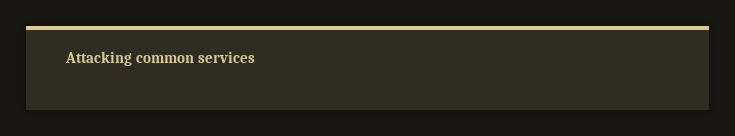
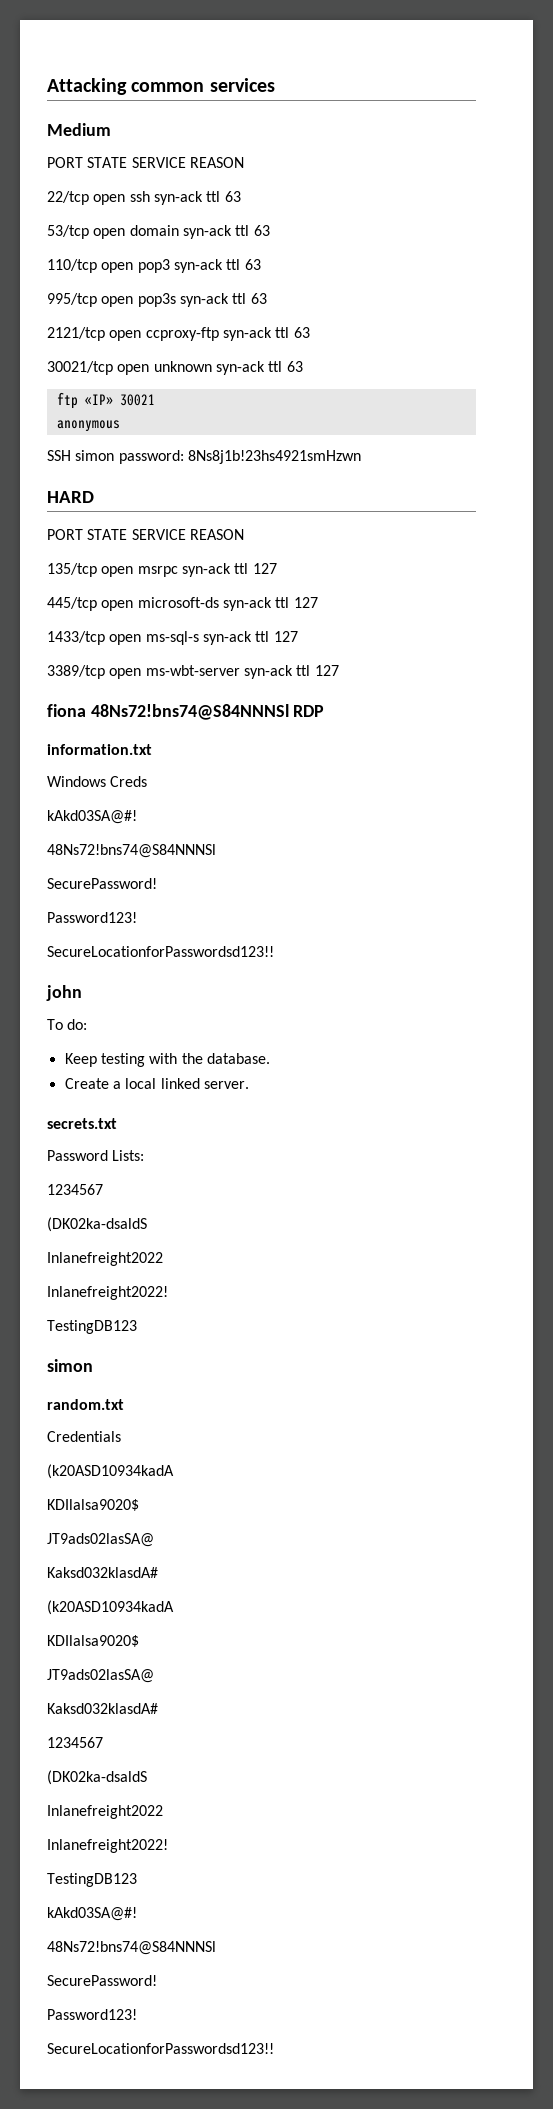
(255, 57) none -> [47,123,111,136] [47,157,244,168] [47,191,241,205] [47,225,270,239] [47,259,261,273] [47,293,267,307] [47,327,310,341] [47,361,303,375] [56,392,155,409] [56,420,120,432] [47,450,361,464] [47,491,94,503] [47,529,244,540] [47,563,277,577] [47,597,318,611] [47,631,298,645] [47,665,339,679] [47,704,325,720] [47,744,152,755] [47,776,148,787] [47,810,137,824] [47,844,216,858] [47,878,157,889] [47,912,137,923] [47,946,274,957] [46,985,82,1001] [47,1019,88,1030] [64,1053,270,1067] [64,1078,249,1089] [47,1118,117,1129] [47,1150,145,1161] [47,1184,103,1195] [47,1217,147,1232] [47,1252,163,1266] [47,1286,168,1300] [47,1320,137,1334] [47,1359,93,1372] [47,1399,124,1410] [47,1431,121,1442] [47,1464,174,1479] [47,1499,139,1511] [47,1533,154,1547] [47,1567,158,1578] [47,1600,174,1615] [47,1635,139,1647] [47,1669,154,1683] [47,1703,158,1714] [47,1737,103,1748] [47,1770,147,1785] [47,1805,163,1819] [47,1839,168,1853] [47,1873,137,1887] [47,1907,137,1921] [47,1941,216,1955] [47,1975,157,1986] [47,2009,137,2020] [47,2043,274,2054] // Medium // PORT STATE SERVICE REASON // 22/tcp open ssh syn-ack ttl 63 // 53/tcp open domain syn-ack ttl 63 // 110/tcp open pop3 syn-ack ttl 63 // 995/tcp open pop3s syn-ack ttl 63 // 2121/tcp open ccproxy-ftp syn-ack ttl 63 // 30021/tcp open unknown syn-ack ttl 63 // ftp «IP» 30021 // anonymous // SSH simon password: 8Ns8j1b!23hs4921smHzwn // HARD // PORT STATE SERVICE REASON // 135/tcp open msrpc syn-ack ttl 127 // 445/tcp open microsoft-ds syn-ack ttl 127 // 1433/tcp open ms-sql-s syn-ack ttl 127 // 3389/tcp open ms-wbt-server syn-ack ttl 127 // fiona 48Ns72!bns74@S84NNNSl RDP // information.txt // Windows Creds // kAkd03SA@#! // 48Ns72!bns74@S84NNNSl // SecurePassword! // Password123! // SecureLocationforPasswordsd123!! // john // To do: // Keep testing with the database. // Create a local linked server. // secrets.txt // Password Lists: // 1234567 // (DK02ka-dsaldS // Inlanefreight2022 // Inlanefreight2022! // TestingDB123 // simon // random.txt // Credentials // (k20ASD10934kadA // KDIlalsa9020$ // JT9ads02lasSA@ // Kaksd032klasdA# // (k20ASD10934kadA // KDIlalsa9020$ // JT9ads02lasSA@ // Kaksd032klasdA# // 1234567 // (DK02ka-dsaldS // Inlanefreight2022 // Inlanefreight2022! // TestingDB123 // kAkd03SA@#! // 48Ns72!bns74@S84NNNSl // SecurePassword! // Password123! // SecureLocationforPasswordsd123!!

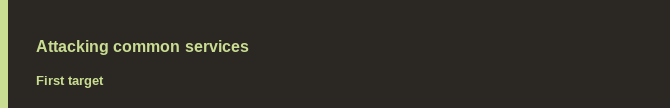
[47,123,111,136] [47,157,244,168] [47,191,241,205] [47,225,270,239] [47,259,261,273] [47,293,267,307] [47,327,310,341] [47,361,303,375] [56,392,155,409] [56,420,120,432] [47,450,361,464] [47,491,94,503] [47,529,244,540] [47,563,277,577] [47,597,318,611] [47,631,298,645] [47,665,339,679] [47,704,325,720] [47,744,152,755] [47,776,148,787] [47,810,137,824] [47,844,216,858] [47,878,157,889] [47,912,137,923] [47,946,274,957] [46,985,82,1001] [47,1019,88,1030] [64,1053,270,1067] [64,1078,249,1089] [47,1118,117,1129] [47,1150,145,1161] [47,1184,103,1195] [47,1217,147,1232] [47,1252,163,1266] [47,1286,168,1300] [47,1320,137,1334] [47,1359,93,1372] [47,1399,124,1410] [47,1431,121,1442] [47,1464,174,1479] [47,1499,139,1511] [47,1533,154,1547] [47,1567,158,1578] [47,1600,174,1615] [47,1635,139,1647] [47,1669,154,1683] [47,1703,158,1714] [47,1737,103,1748] [47,1770,147,1785] [47,1805,163,1819] [47,1839,168,1853] [47,1873,137,1887] [47,1907,137,1921] [47,1941,216,1955] [47,1975,157,1986] [47,2009,137,2020] [47,2043,274,2054] Medium // PORT STATE SERVICE REASON // 22/tcp open ssh syn-ack ttl 63 // 53/tcp open domain syn-ack ttl 63 // 110/tcp open pop3 syn-ack ttl 63 // 995/tcp open pop3s syn-ack ttl 63 // 2121/tcp open ccproxy-ftp syn-ack ttl 63 // 30021/tcp open unknown syn-ack ttl 63 // ftp «IP» 30021 // anonymous // SSH simon password: 8Ns8j1b!23hs4921smHzwn // HARD // PORT STATE SERVICE REASON // 135/tcp open msrpc syn-ack ttl 127 // 445/tcp open microsoft-ds syn-ack ttl 127 // 1433/tcp open ms-sql-s syn-ack ttl 127 // 3389/tcp open ms-wbt-server syn-ack ttl 127 // fiona 48Ns72!bns74@S84NNNSl RDP // information.txt // Windows Creds // kAkd03SA@#! // 48Ns72!bns74@S84NNNSl // SecurePassword! // Password123! // SecureLocationforPasswordsd123!! // john // To do: // Keep testing with the database. // Create a local linked server. // secrets.txt // Password Lists: // 1234567 // (DK02ka-dsaldS // Inlanefreight2022 // Inlanefreight2022! // TestingDB123 // simon // random.txt // Credentials // (k20ASD10934kadA // KDIlalsa9020$ // JT9ads02lasSA@ // Kaksd032klasdA# // (k20ASD10934kadA // KDIlalsa9020$ // JT9ads02lasSA@ // Kaksd032klasdA# // 1234567 // (DK02ka-dsaldS // Inlanefreight2022 // Inlanefreight2022! // TestingDB123 // kAkd03SA@#! // 48Ns72!bns74@S84NNNSl // SecurePassword! // Password123! // SecureLocationforPasswordsd123!! -> [36,76,104,88] First target

